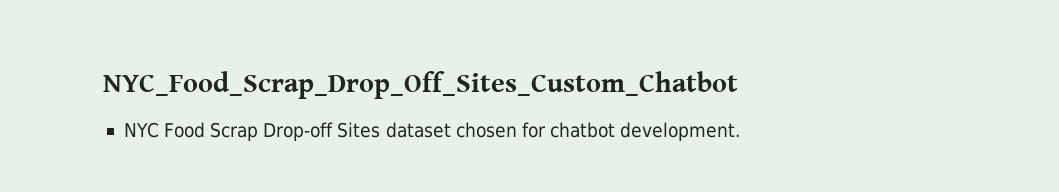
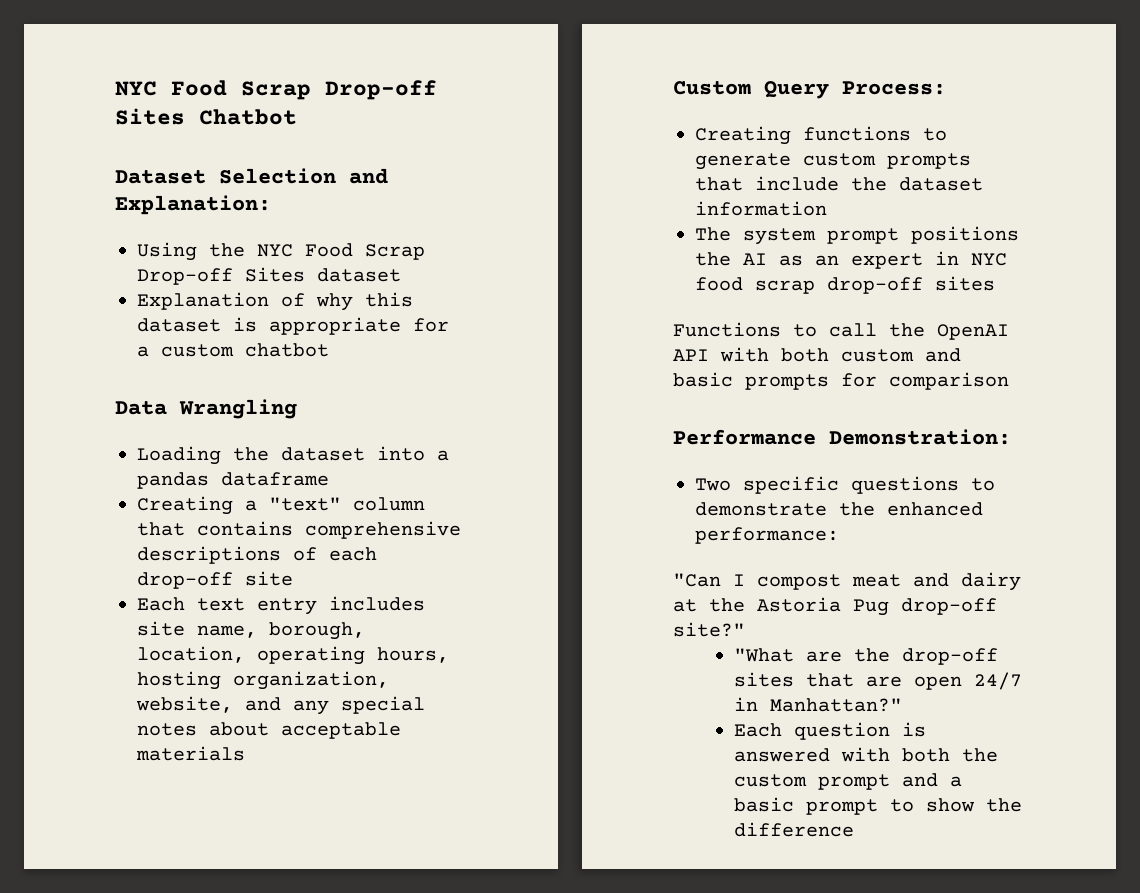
[103,71,738,99] NYC_Food_Scrap_Drop_Off_Sites_Custom_Chatbot // -> [115,80,437,100] [115,108,297,125] [115,168,388,184] [115,195,271,215] [137,242,245,261] NYC Food Scrap Drop-off Sites Chatbot // Dataset Selection and Explanation: // Using the
[455,122,741,141] chosen for chatbot development. -> [137,292,413,311] [137,317,449,335] [137,343,329,357] [115,399,297,419] [137,446,449,465] [137,472,329,489] [137,496,425,515] [137,521,461,539] [137,546,377,564] [137,571,293,589] [137,596,425,615] [137,621,365,640] [137,646,449,665] [137,671,389,690] [136,696,425,715] [137,722,401,739] [136,746,245,761] [673,81,946,99] [695,126,947,145] [695,153,971,170] [695,176,983,191] [695,201,827,216] [695,226,1019,245] [695,251,1007,269] [695,276,995,294] [673,322,1009,340] [673,347,961,362] [673,372,1009,390] [673,429,1011,445] [695,476,995,494] [695,502,983,516] [695,527,839,544] [673,572,1021,591] [673,597,997,616] [673,622,745,637] [733,648,998,665] [733,672,1022,690] [733,697,902,712] [733,722,926,740] [733,747,998,762] [733,773,962,790] [733,797,1022,815] [733,822,854,837] // Explanation of why this dataset is appropriate for a custom chatbot // Data Wrangling // Loading the dataset into a pandas dataframe // Creating a "text" column that contains comprehensive descriptions of each drop-off site // Each text entry includes site name, borough, location, operating hours, hosting organization, website, and any special notes about acceptable materials // Custom Query Process: // Creating functions to generate custom prompts that include the dataset information // The system prompt positions the AI as an expert in NYC food scrap drop-off sites // Functions to call the OpenAI API with both custom and basic prompts for comparison // Performance Demonstration: // Two specific questions to demonstrate the enhanced performance: // "Can I compost meat and dairy at the Astoria Pug drop-off site?" // "What are the drop-off sites that are open 24/7 in Manhattan?" // Each question is answered with both the custom prompt and a basic prompt to show the difference

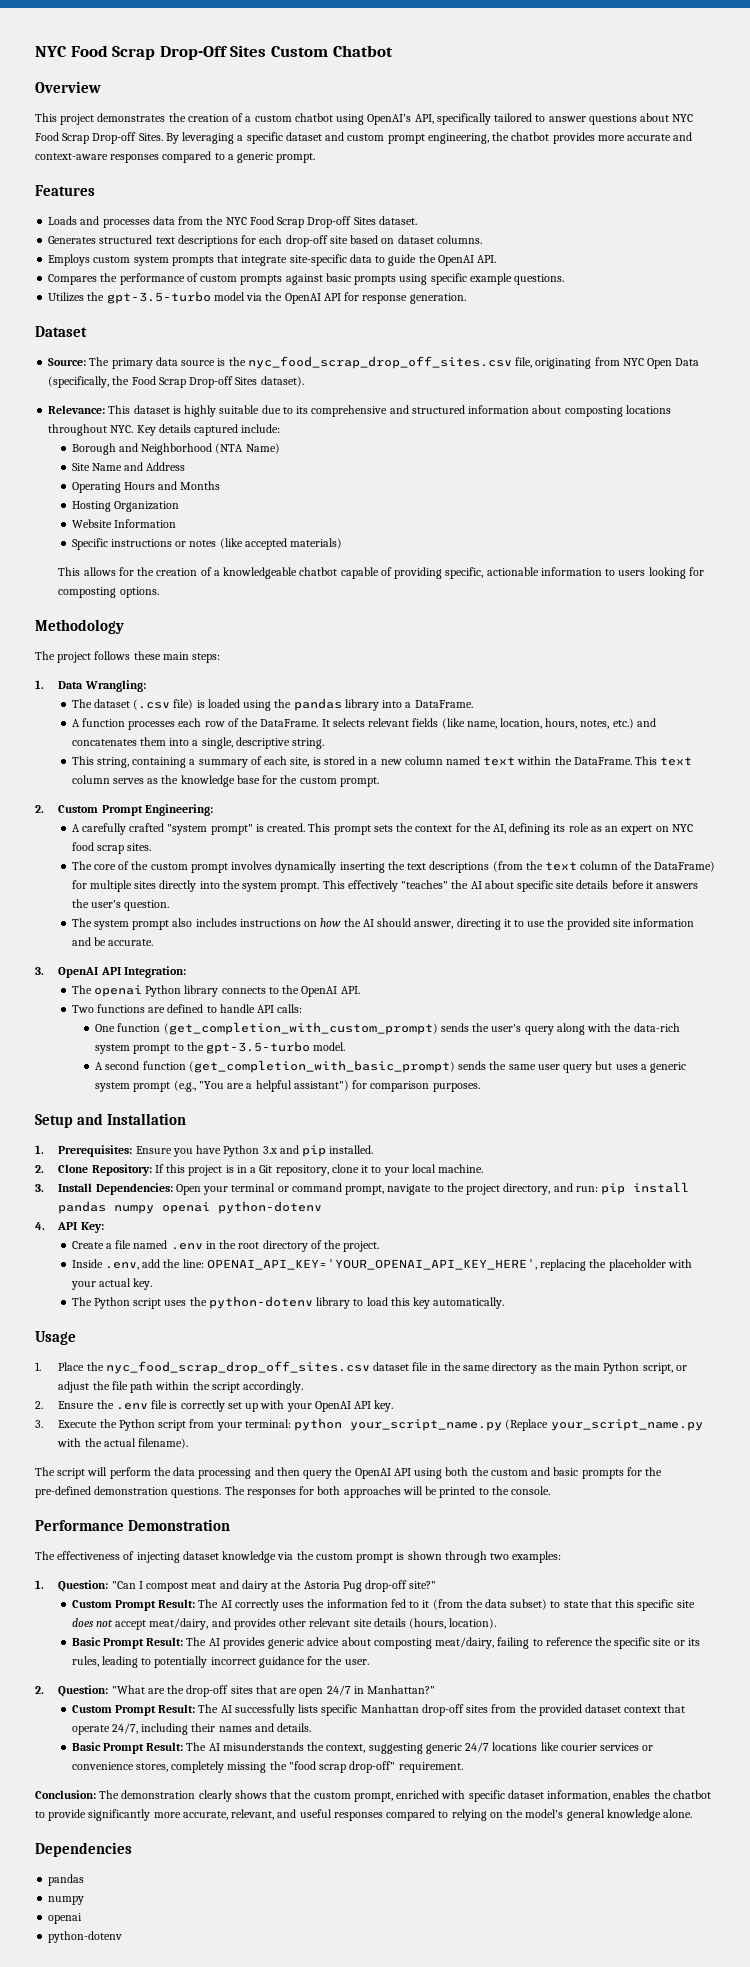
[115,80,437,100] [115,108,297,125] [115,168,388,184] [115,195,271,215] [137,242,197,261] NYC Food Scrap Drop-off Sites Chatbot // Dataset Selection and Explanation: // Using -> [35,45,393,60] [35,81,101,93] [35,113,694,125] [35,132,693,144] [35,151,316,163] [35,185,95,196] [48,216,204,228] NYC Food Scrap Drop-Off Sites Custom Chatbot // Overview // This project demonstrates the creation of a custom chatbot using OpenAI's API, specifically tailored to answer questions about NYC Food Scrap Drop-off Sites. By leveraging a specific dataset and custom prompt engineering, the chatbot provides more accurate and context-aware responses compared to a generic prompt. // Features // Loads and processes data from
[317,268,401,282] [137,292,413,311] [137,317,449,335] [137,343,329,357] [115,399,297,419] [137,446,449,465] [137,472,329,489] [137,496,425,515] [137,521,461,539] [137,546,377,564] [137,571,293,589] [137,596,425,615] [137,621,365,640] [137,646,449,665] [137,671,389,690] [136,696,425,715] [137,722,401,739] [136,746,245,761] [673,81,946,99] [695,126,947,145] [695,153,971,170] [695,176,983,191] [695,201,827,216] [695,226,1019,245] [695,251,1007,269] [695,276,995,294] [673,322,1009,340] [673,347,829,362] dataset // Explanation of why this dataset is appropriate for a custom chatbot // Data Wrangling // Loading the dataset into a pandas dataframe // Creating a "text" column that contains comprehensive descriptions of each drop-off site // Each text entry includes site name, borough, location, operating hours, hosting organization, website, and any special notes about acceptable materials // Custom Query Process: // Creating functions to generate custom prompts that include the dataset information // The system prompt positions the AI as an expert in NYC food scrap drop-off sites // Functions to call the OpenAI API with both -> [378,216,417,225] [48,235,482,247] [48,254,497,266] [48,273,565,285] [48,291,466,304] [35,326,87,337] [48,356,700,369] [48,376,304,388] [48,405,671,417] [48,424,281,436] [71,443,280,455] [71,462,186,471] [71,481,221,493] [71,501,179,512] [71,519,176,528] [71,538,343,550] [58,567,704,579] [58,587,159,598] [35,619,124,634] [35,651,221,663] [35,680,146,692] [71,698,473,711] [71,718,656,730] [71,737,325,749] [71,756,693,768] [71,775,379,787] [35,804,213,816] [71,823,693,835] [71,842,152,854] [71,861,715,873] [71,880,699,892] [71,899,170,911] [71,918,695,930] [71,937,154,946] [35,966,186,978] [71,985,360,997] [71,1004,303,1013] [95,1022,680,1035] [95,1041,346,1054] [95,1060,686,1073] [95,1080,480,1092] [35,1113,187,1128] [35,1145,374,1157] [35,1164,484,1176] [35,1182,690,1195] [58,1201,323,1214] [35,1222,104,1233] [71,1240,380,1252] [71,1259,692,1271] [70,1278,153,1290] [71,1296,505,1309] [35,1331,76,1345] [35,1361,687,1374] [58,1381,304,1393] [35,1400,394,1412] [35,1418,703,1431] [57,1438,189,1449] [35,1467,489,1479] dataset. // Generates structured text descriptions for each drop-off site based on dataset columns. // Employs custom system prompts that integrate site-specific data to guide the OpenAI API. // Compares the performance of custom prompts against basic prompts using specific example questions. // Utilizes the gpt-3.5-turbo model via the OpenAI API for response generation. // Dataset // Source: The primary data source is the nyc_food_scrap_drop_off_sites.csv file, originating from NYC Open Data (specifically, the Food Scrap Drop-off Sites dataset). // Relevance: This dataset is highly suitable due to its comprehensive and structured information about composting locations throughout NYC. Key details captured include: // Borough and Neighborhood (NTA Name) // Site Name and Address // Operating Hours and Months // Hosting Organization // Website Information // Specific instructions or notes (like accepted materials) // This allows for the creation of a knowledgeable chatbot capable of providing specific, actionable information to users looking for composting options. // Methodology // The project follows these main steps: // 1. Data Wrangling: // The dataset (.csv file) is loaded using the pandas library into a DataFrame. // A function processes each row of the DataFrame. It selects relevant fields (like name, location, hours, notes, etc.) and concatenates them into a single, descriptive string. // This string, containing a summary of each site, is stored in a new column named text within the DataFrame. This text column serves as the knowledge base for the custom prompt. // 2. Custom Prompt Engineering: // A carefully crafted "system prompt" is created. This prompt sets the context for the AI, defining its role as an expert on NYC food scrap sites. // The core of the custom prompt involves dynamically inserting the text descriptions (from the text column of the DataFrame) for multiple sites directly into the system prompt. This effectively "teaches" the AI about specific site details before it answers the user's question. // The system prompt also includes instructions on how the AI should answer, directing it to use the provided site information and be accurate. // 3. OpenAI API Integration: // The openai Python library connects to the OpenAI API. // Two functions are defined to handle API calls: // One function (get_completion_with_custom_prompt) sends the user's query along with the data-rich system prompt to the gpt-3.5-turbo model. // A second function (get_completion_with_basic_prompt) sends the same user query but uses a generic system prompt (e.g., "You are a helpful assistant") for comparison purposes. // Setup and Installation // 1. Prerequisites: Ensure you have Python 3.x and pip installed. // 2. Clone Repository: If this project is in a Git repository, clone it to your local machine. // 3. Install Dependencies: Open your terminal or command prompt, navigate to the project directory, and run: pip install pandas numpy openai python-dotenv // 4. API Key: // Create a file named .env in the root directory of the project. // Inside .env, add the line: OPENAI_API_KEY='YOUR_OPENAI_API_KEY_HERE', replacing the placeholder with your actual key. // The Python script uses the python-dotenv library to load this key automatically. // Usage // 1. Place the nyc_food_scrap_drop_off_sites.csv dataset file in the same directory as the main Python script, or adjust the file path within the script accordingly. // 2. Ensure the .env file is correctly set up with your OpenAI API key. // 3. Execute the Python script from your terminal: python your_script_name.py (Replace your_script_name.py with the actual filename). // The script will perform the data processing and then query the OpenAI API using both the
[889,372,1009,390] [673,429,1011,445] [695,476,995,494] [695,502,983,516] [695,527,839,544] comparison // Performance Demonstration: // Two specific questions to demonstrate the enhanced performance: // -> [645,1467,663,1476] [35,1486,551,1498] [35,1519,231,1531] [35,1551,562,1563] [35,1580,109,1592] the pre-defined demonstration questions. The responses for both approaches will be printed to the console. // Performance Demonstration // The effectiveness of injecting dataset knowledge via the custom prompt is shown through two examples: // 1. Question:
(745, 629) none -> [71,1599,695,1611] [71,1618,497,1630] [71,1637,700,1649] [71,1656,369,1668] [35,1685,109,1697] Custom Prompt Result: The AI correctly uses the information fed to it (from the data subset) to state that this specific site does not accept meat/dairy, and provides other relevant site details (hours, location). // Basic Prompt Result: The AI provides generic advice about composting meat/dairy, failing to reference the specific site or its rules, leading to potentially incorrect guidance for the user. // 2. Question:
[733,722,926,740] [733,747,998,762] [733,773,962,790] [733,797,1022,815] [733,822,854,837] Each question is answered with both the custom prompt and a basic prompt to show the difference -> [71,1704,686,1716] [71,1723,312,1735] [71,1742,654,1754] [71,1761,463,1773] [35,1790,711,1802] [35,1809,693,1821] [35,1842,132,1857] [48,1874,85,1886] [48,1896,85,1905] [48,1913,83,1924] [48,1931,123,1943] Custom Prompt Result: The AI successfully lists specific Manhattan drop-off sites from the provided dataset context that operate 24/7, including their names and details. // Basic Prompt Result: The AI misunderstands the context, suggesting generic 24/7 locations like courier services or convenience stores, completely missing the "food scrap drop-off" requirement. // Conclusion: The demonstration clearly shows that the custom prompt, enriched with specific dataset information, enables the chatbot to provide significantly more accurate, relevant, and useful responses compared to relying on the model's general knowledge alone. // Dependencies // pandas // numpy // openai // python-dotenv

